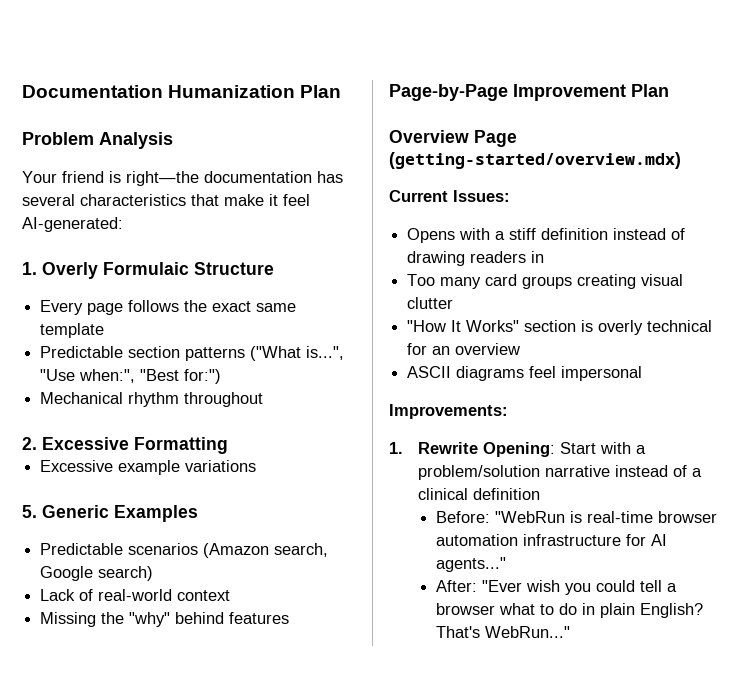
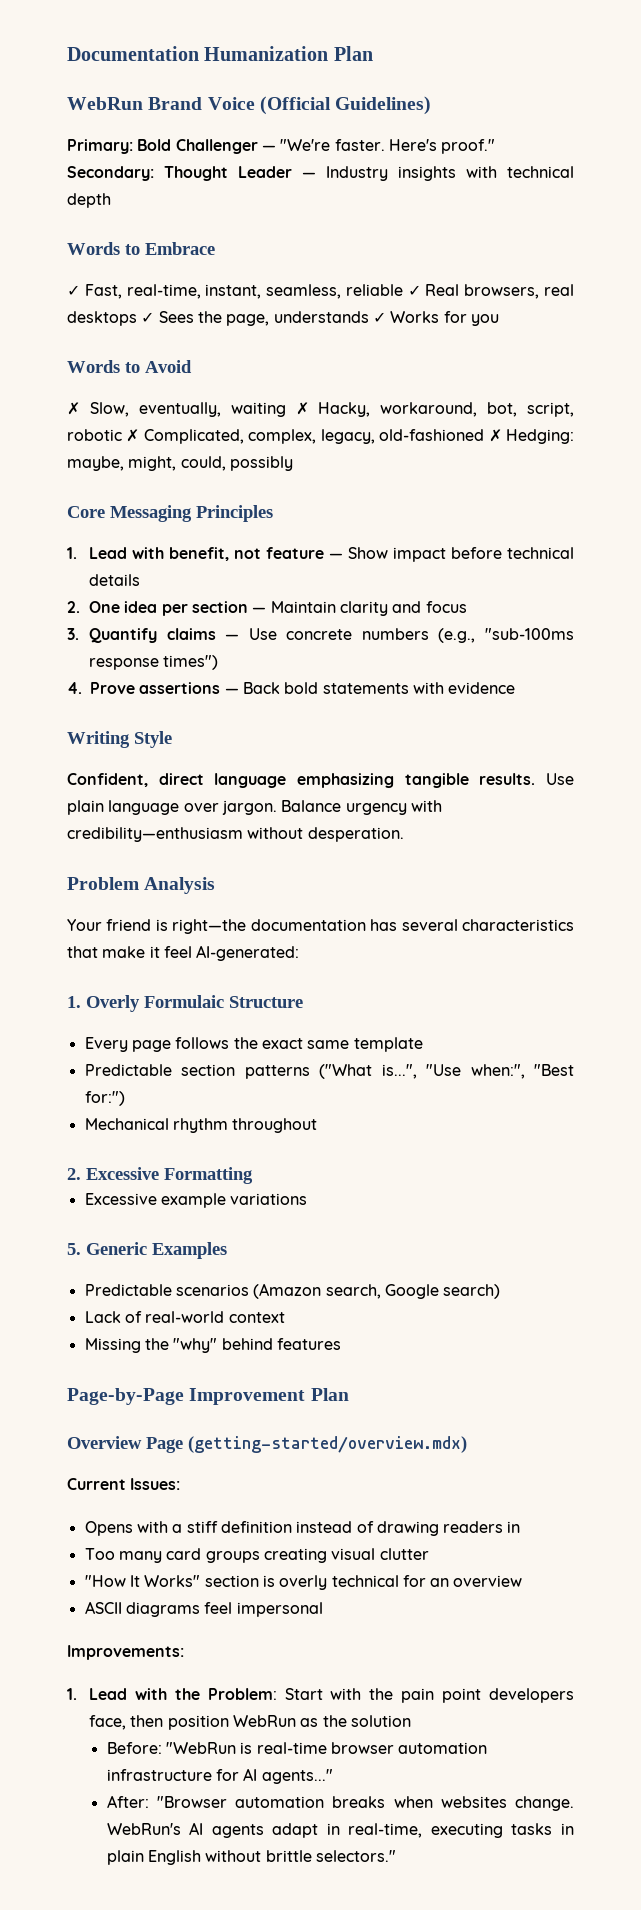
(342, 91) none -> [67,96,432,115] [67,139,496,154] [67,166,574,181] [67,193,111,208] [67,242,215,255] [67,284,574,299] [67,311,499,326] [67,360,192,373] [67,402,574,417] [67,429,575,444] [67,456,293,471] [67,505,273,522] [67,547,574,562] [89,574,141,586] [67,601,467,616] [67,628,574,643] [89,655,219,670] [67,682,516,694] [67,731,172,748] [67,773,575,788] [67,800,442,815] [67,827,404,842] // WebRun Brand Voice (Official Guidelines) // Primary: Bold Challenger — "We're faster. Here's proof." Secondary: Thought Leader — Industry insights with technical depth // Words to Embrace // ✓ Fast, real-time, instant, seamless, reliable ✓ Real browsers, real desktops ✓ Sees the page, understands ✓ Works for you // Words to Avoid // ✗ Slow, eventually, waiting ✗ Hacky, workaround, bot, script, robotic ✗ Complicated, complex, legacy, old-fashioned ✗ Hedging: maybe, might, could, possibly // Core Messaging Principles // 1. Lead with benefit, not feature — Show impact before technical details // 2. One idea per section — Maintain clarity and focus // 3. Quantify claims — Use concrete numbers (e.g., "sub-100ms response times") // 4. Prove assertions — Back bold statements with evidence // Writing Style // Confident, direct language emphasizing tangible results. Use plain language over jargon. Balance urgency with credibility—enthusiasm without desperation.
[417,442,646,457] [417,465,702,480] [417,488,540,500] Rewrite Opening: Start with a problem/solution narrative instead of a clinical definition -> [89,1688,574,1703] [89,1715,411,1730] Lead with the Problem: Start with the pain point developers face, then position WebRun as the solution
[482,580,678,595] [436,603,704,618] [436,626,571,638] "Ever wish you could tell a browser what to do in plain English? That's WebRun..." -> [156,1796,574,1811] [106,1822,574,1838] [106,1850,396,1865] "Browser automation breaks when websites change. WebRun's AI agents adapt in real-time, executing tasks in plain English without brittle selectors."

